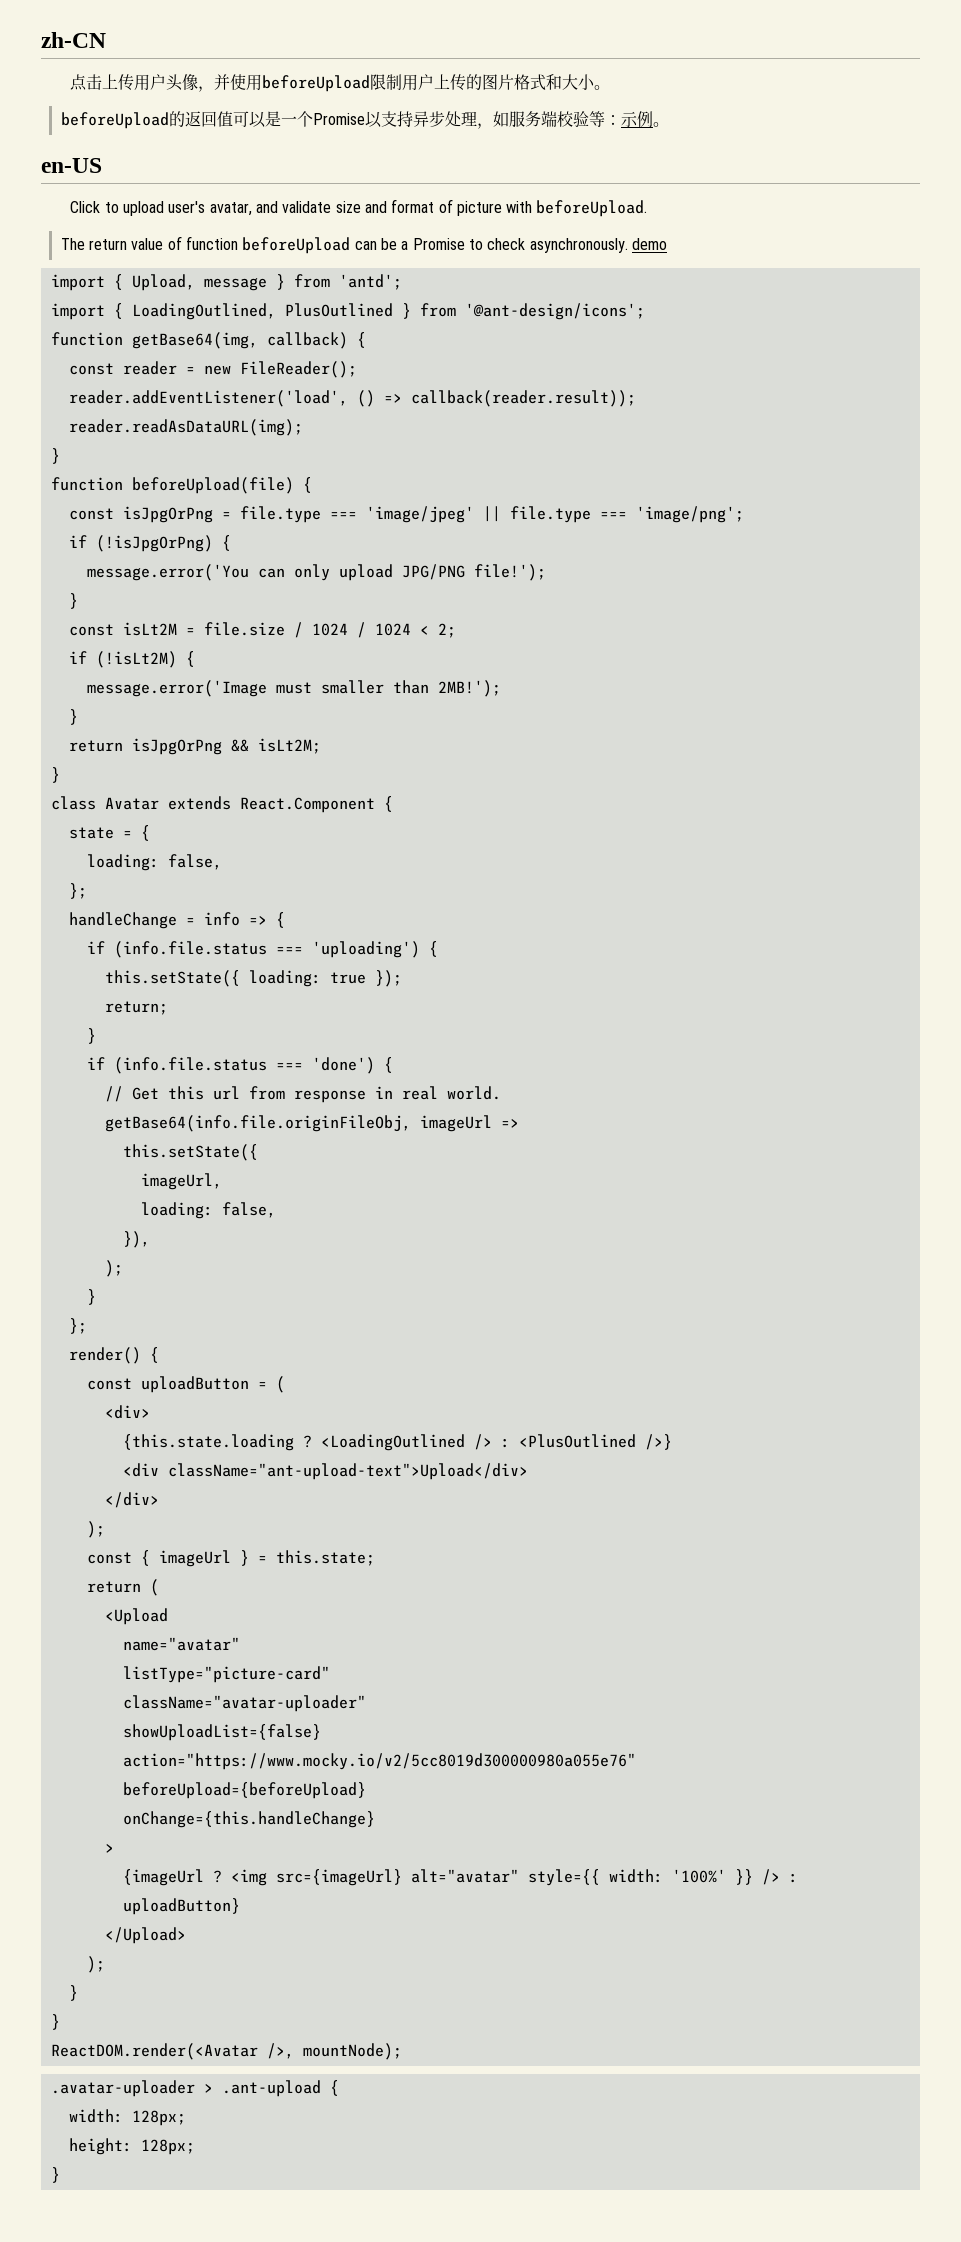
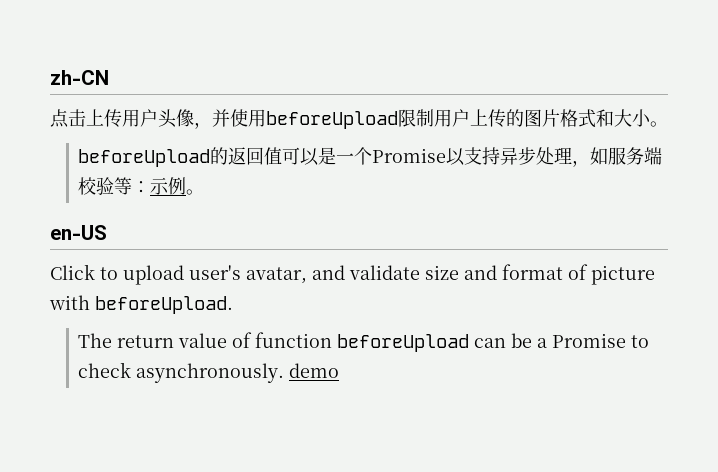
[50,274,402,291] [50,303,645,320] [50,332,366,349] [68,361,357,378] [68,390,636,407] [68,419,303,436] [50,448,60,464] [50,477,312,494] [68,506,744,523] [68,535,231,552] [86,564,546,581] [68,593,78,609] [68,622,456,638] [68,651,195,668] [86,680,501,697] [68,709,78,725] [68,738,321,755] [50,767,60,783] [50,796,393,813] [68,825,150,841] [86,854,222,871] [68,883,87,899] [68,912,285,929] [86,941,438,958] [104,970,402,987] [104,1001,168,1015] [86,1028,96,1044] [86,1057,393,1074] [104,1086,501,1103] [104,1115,519,1132] [122,1144,258,1161] [140,1173,222,1190] [140,1202,276,1219] [122,1231,150,1248] [104,1260,123,1277] [86,1289,96,1305] [68,1318,87,1334] [68,1347,159,1364] [86,1376,285,1393] [104,1405,150,1419] [122,1434,672,1451] [122,1463,528,1480] [104,1492,159,1508] [86,1521,105,1538] [86,1550,375,1567] [86,1579,159,1596] [104,1608,168,1625] [122,1637,240,1651] [122,1666,330,1683] [122,1695,366,1712] [122,1724,321,1741] [122,1753,636,1770] [122,1782,366,1799] [122,1811,375,1828] [104,1844,114,1853] [122,1869,798,1886] [122,1898,240,1915] [104,1927,186,1944] [86,1956,105,1973] [68,1985,78,2001] [50,2014,60,2030] [50,2043,402,2060] [50,2080,339,2097] [68,2109,186,2126] [68,2138,195,2155] [50,2167,60,2183] // import { Upload, message } from 'antd'; // import { LoadingOutlined, PlusOutlined } from '@ant-design/icons'; // function getBase64(img, callback) { // const reader = new FileReader(); // reader.addEventListener('load', () => callback(reader.result)); // reader.readAsDataURL(img); // } // function beforeUpload(file) { // const isJpgOrPng = file.type === 'image/jpeg' || file.type === 'image/png'; // if (!isJpgOrPng) { // message.error('You can only upload JPG/PNG file!'); // } // const isLt2M = file.size / 1024 / 1024 < 2; // if (!isLt2M) { // message.error('Image must smaller than 2MB!'); // } // return isJpgOrPng && isLt2M; // } // class Avatar extends React.Component { // state = { // loading: false, // }; // handleChange = info => { // if (info.file.status === 'uploading') { // this.setState({ loading: true }); // return; // } // if (info.file.status === 'done') { // // Get this url from response in real world. // getBase64(info.file.originFileObj, imageUrl => // this.setState({ // imageUrl, // loading: false, // }), // ); // } // }; // render() { // const uploadButton = ( // <div> // {this.state.loading ? <LoadingOutlined /> : <PlusOutlined />} // <div className="ant-upload-text">Upload</div> // </div> // ); // const { imageUrl } = this.state; // return ( // <Upload // name="avatar" // listType="picture-card" // className="avatar-uploader" // showUploadList={false} // action="https://www.mocky.io/v2/5cc8019d300000980a055e76" // beforeUpload={beforeUpload} // onChange={this.handleChange} // > // {imageUrl ? <img src={imageUrl} alt="avatar" style={{ width: '100%' }} /> : uploadButton} // </Upload> // ); // } // } // ReactDOM.render(<Avatar />, mountNode); // .avatar-uploader > .ant-upload { // width: 128px; // height: 128px; // } -> (340, 370) none

